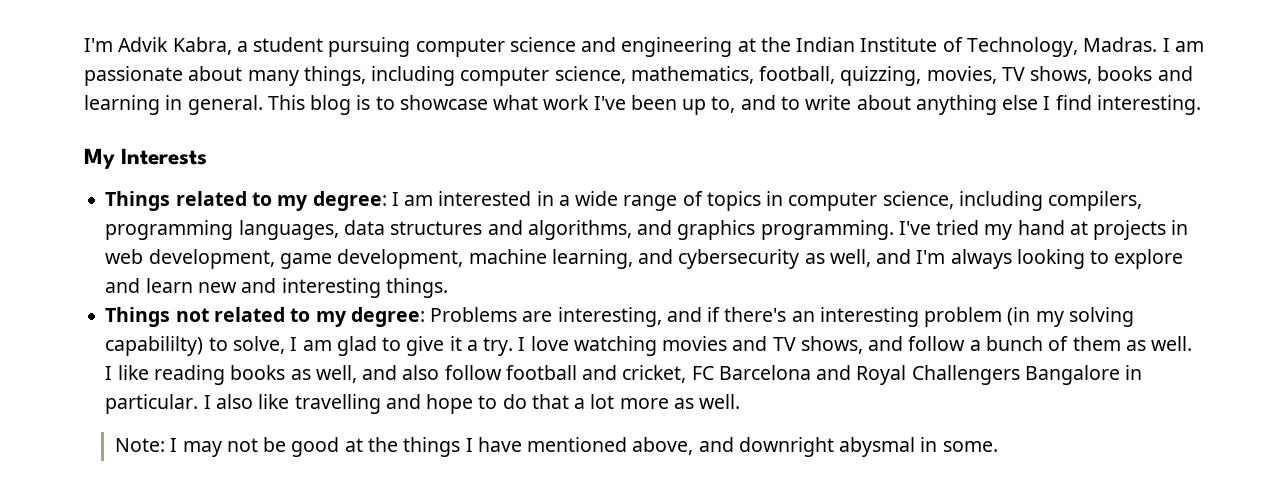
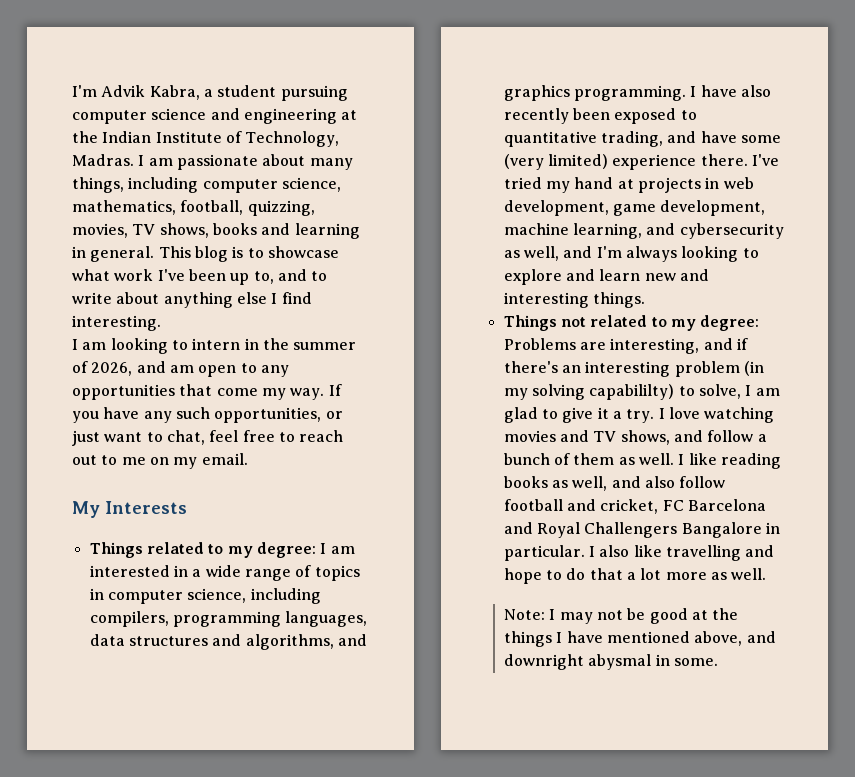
(1201, 105) none -> [72,338,357,354] [72,361,289,377] [72,384,342,400] [72,407,343,423] [72,430,344,446] [72,453,248,469] // I am looking to intern in the summer of 2026, and am open to any opportunities that come my way. If you have any such opportunities, or just want to chat, feel free to reach out to me on my email.
(894, 230) none -> [690,85,771,97] [503,108,697,124] [503,131,781,147] [503,154,748,170] I have also recently been exposed to quantitative trading, and have some (very limited) experience there.

